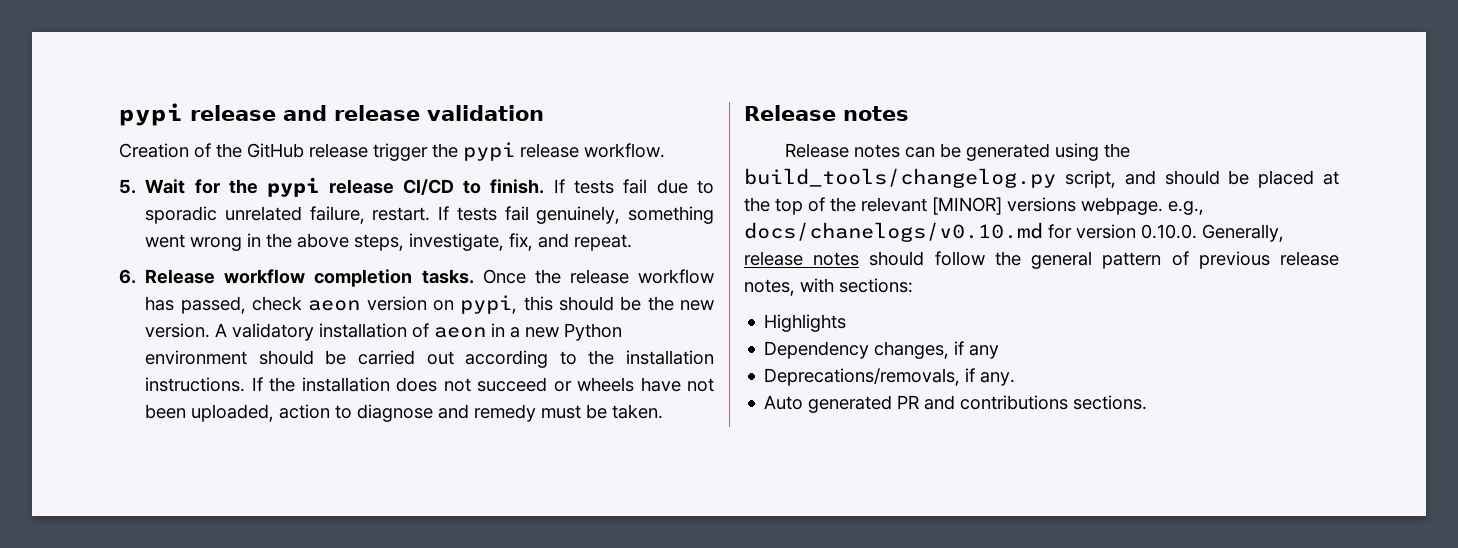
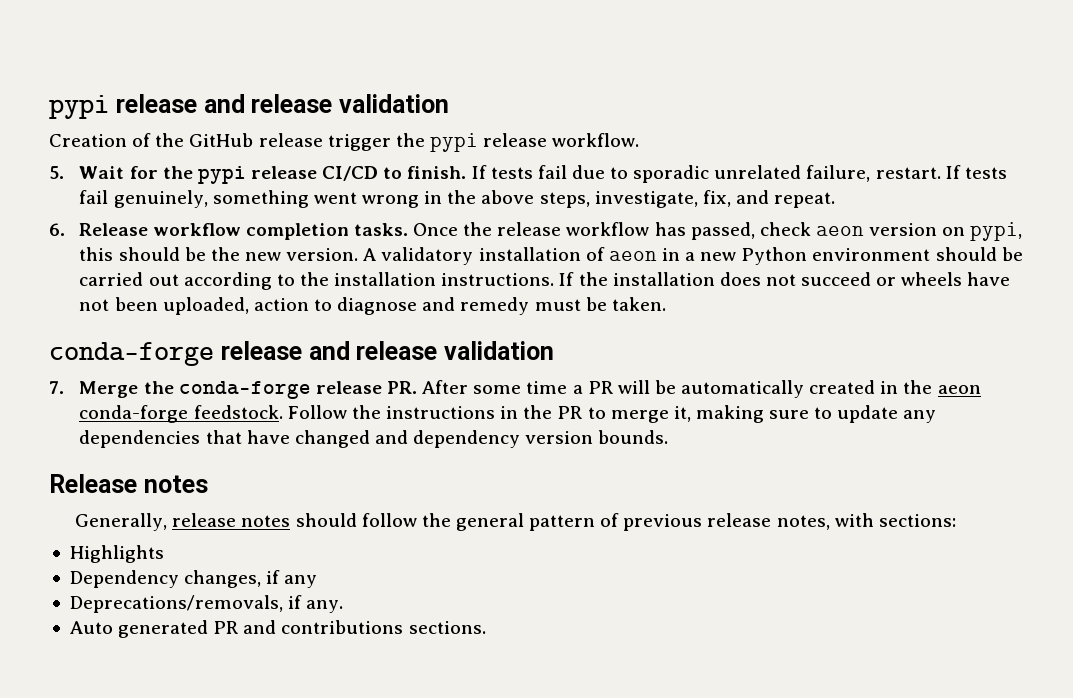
[744,105,909,121] [785,143,1131,161] [744,168,1339,188] [744,197,1204,215] [744,222,1197,242] Release notes // Release notes can be generated using the build_tools/changelog.py script, and should be placed at the top of the relevant [MINOR] versions webpage. e.g., docs/chanelogs/v0.10.md for version 0.10.0. -> [49,341,554,366] [49,380,981,399] [79,405,937,423] [79,430,669,448] [49,474,208,493] conda-forge release and release validation // 7. Merge the conda-forge release PR. After some time a PR will be automatically created in the aeon conda-forge feedstock. Follow the instructions in the PR to merge it, making sure to update any dependencies that have changed and dependency version bounds. // Release notes //

